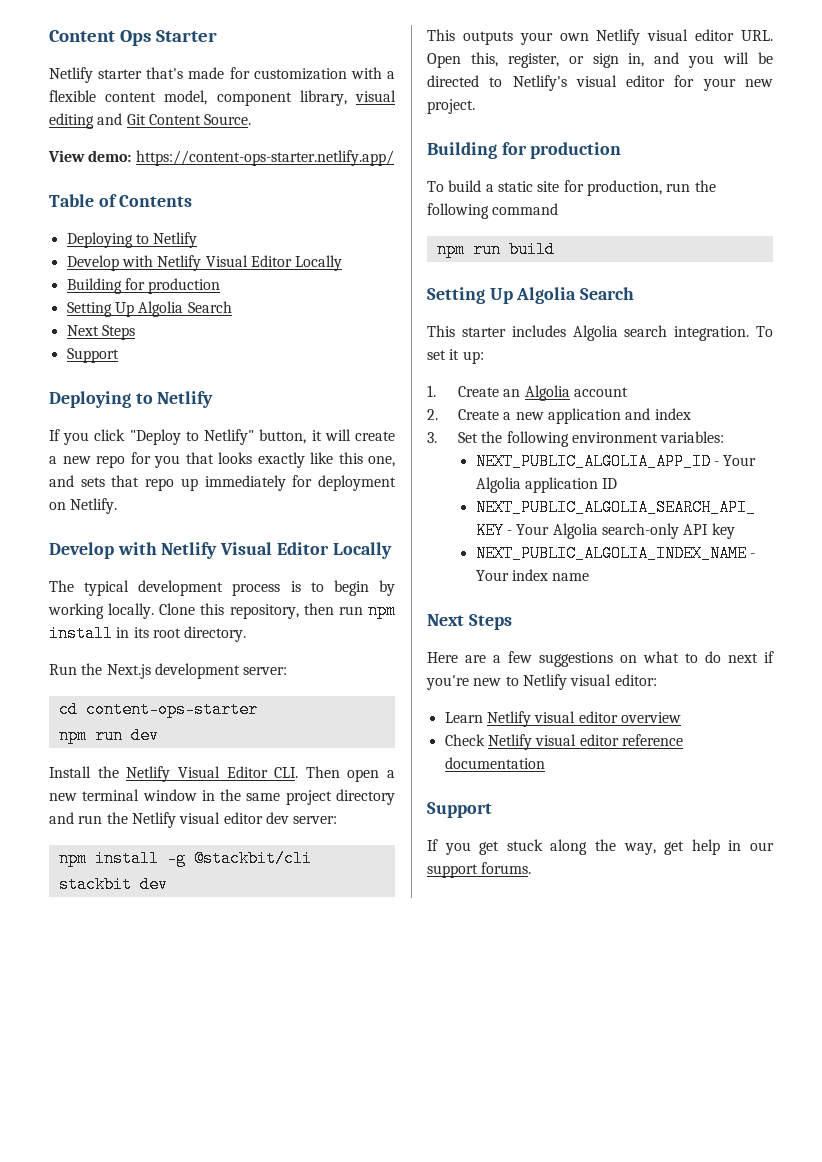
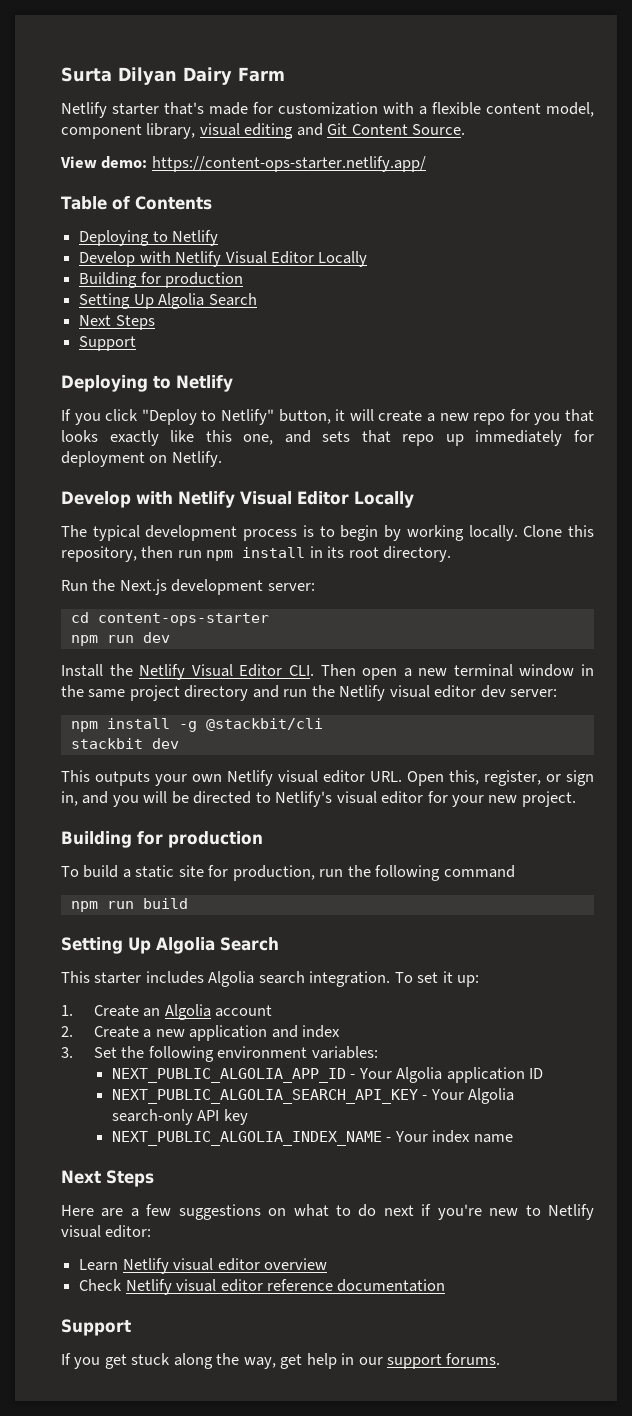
[49,30,217,46] Content Ops Starter -> [61,67,285,85] Surta Dilyan Dairy Farm

